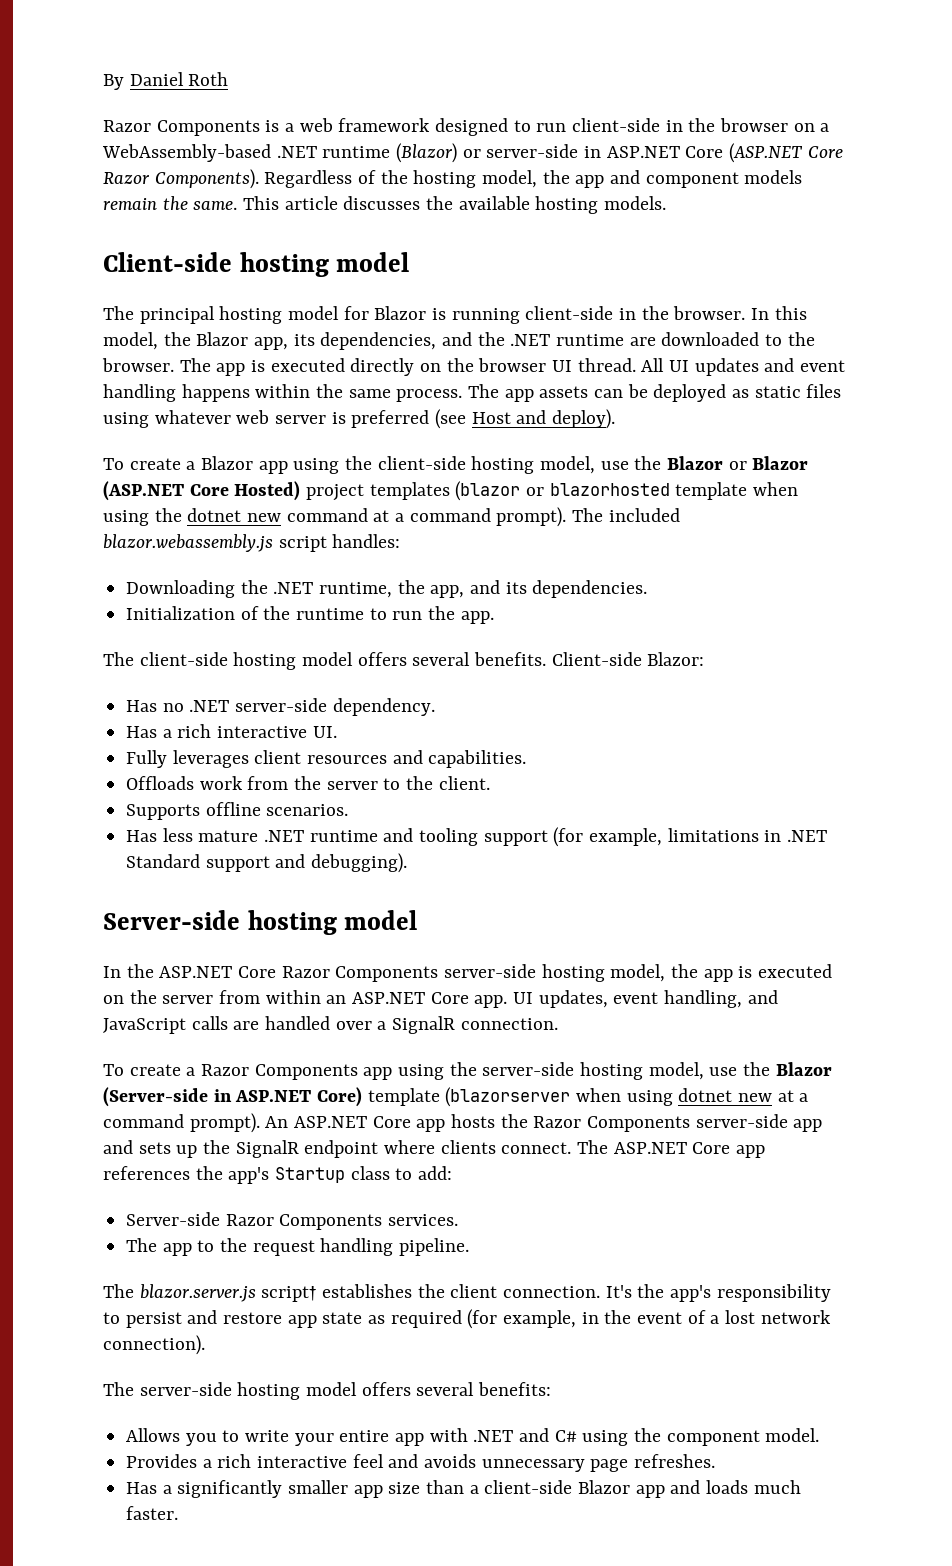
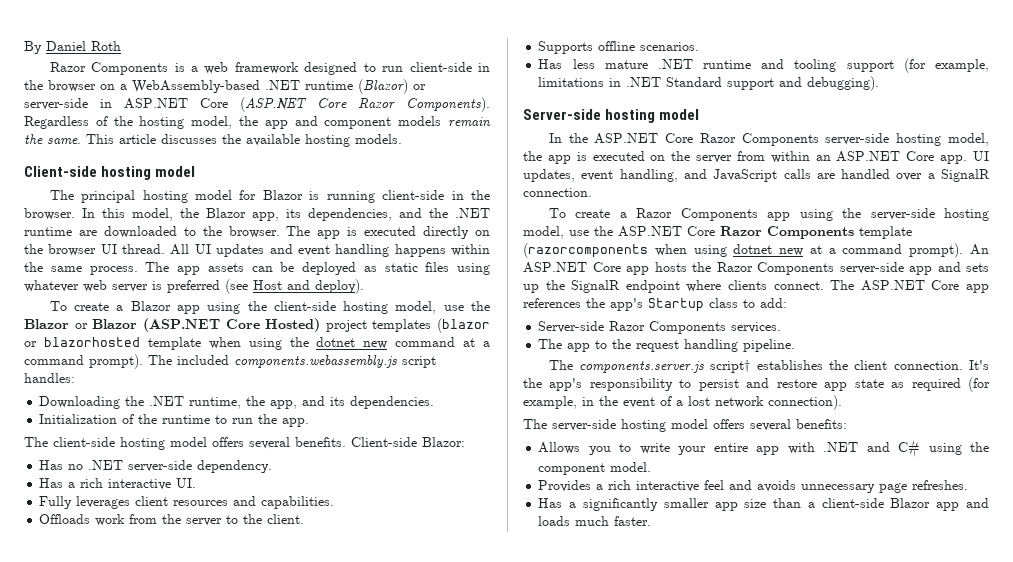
[103,534,273,552] blazor.webassembly.js -> [234,355,397,368] components.webassembly.js
[775,1062,832,1076] [103,1087,571,1107] Blazor (Server-side in ASP.NET Core) template (blazorserver -> [618,226,912,239] [523,243,648,258] ASP.NET Core Razor Components template (razorcomponents
[139,1284,256,1302] blazor.server.js -> [579,361,705,373] components.server.js

